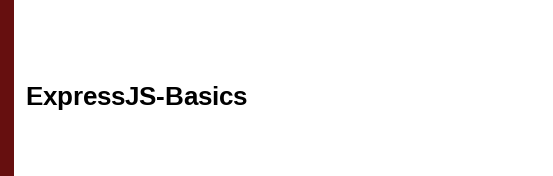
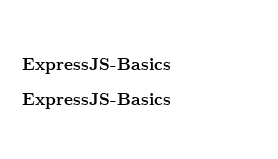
[26,86,247,110] ExpressJS-Basics -> [22,58,171,74] [22,93,171,109] ExpressJS-Basics // ExpressJS-Basics

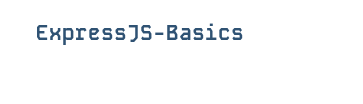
[22,58,171,74] [22,93,171,109] ExpressJS-Basics // ExpressJS-Basics -> [36,23,244,45] ExpressJS-Basics

